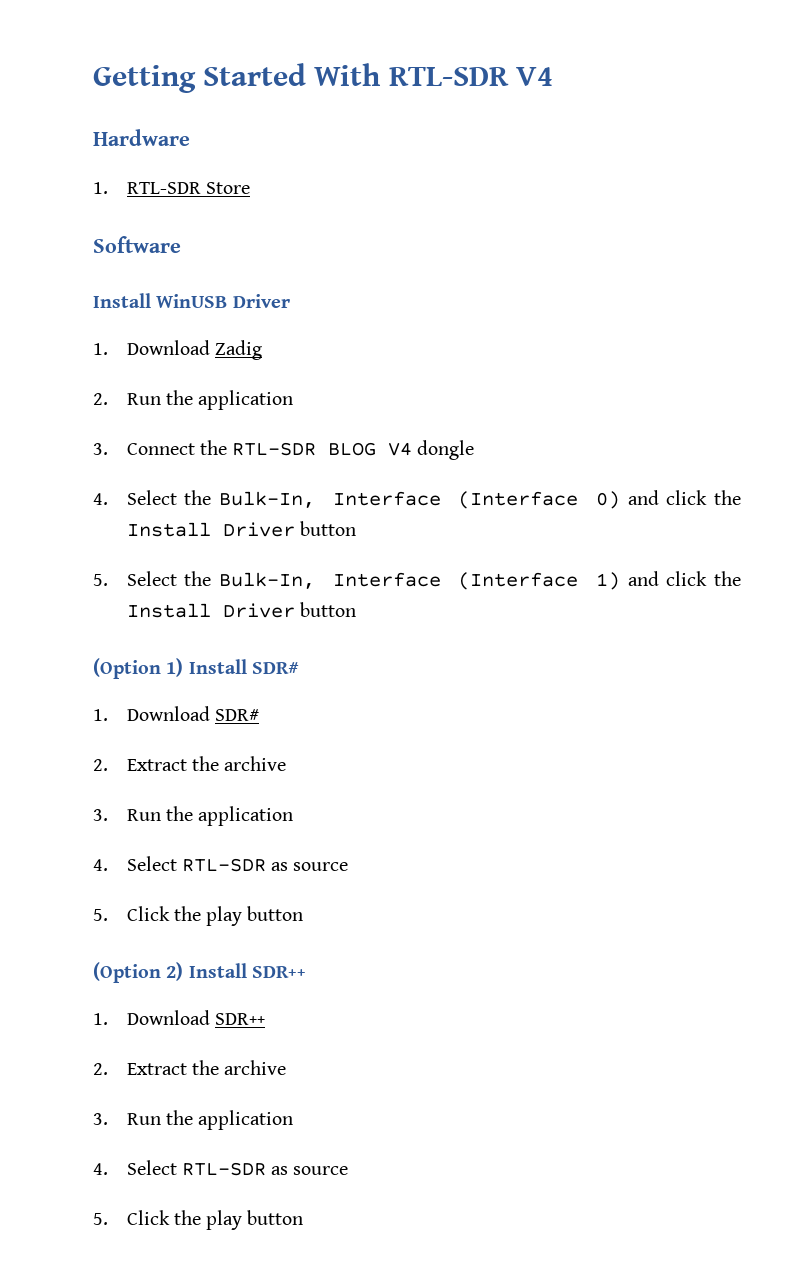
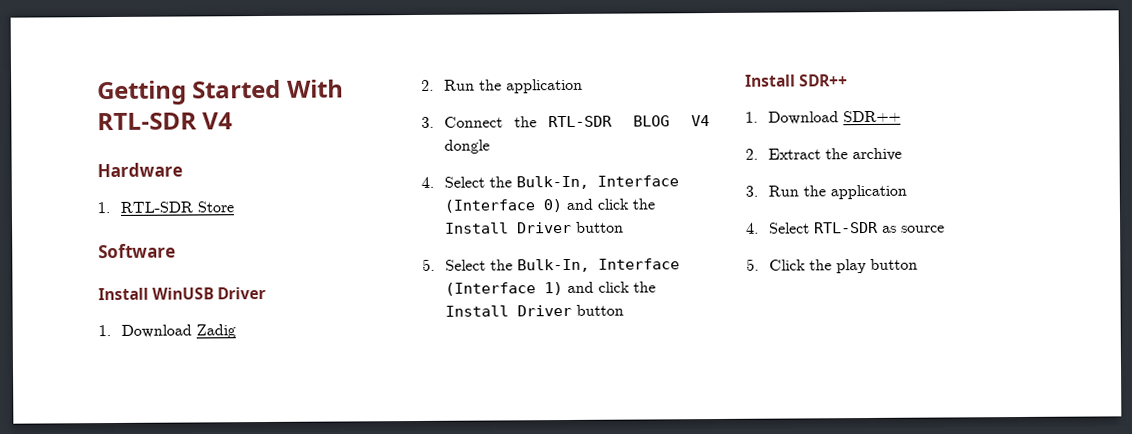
[93,658,299,679] [93,706,259,721] [93,756,287,771] [93,806,294,826] [93,856,349,872] [93,906,304,926] [93,962,184,983] (Option 1) Install SDR# // 1. Download SDR# // 2. Extract the archive // 3. Run the application // 4. Select RTL-SDR as source // 5. Click the play button // (Option 2) -> (624, 310) none

